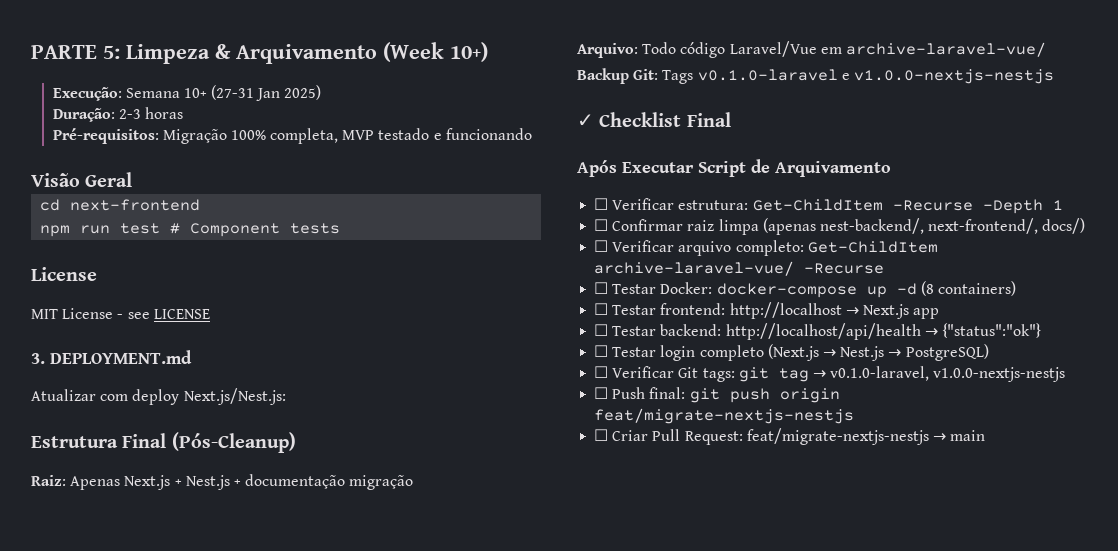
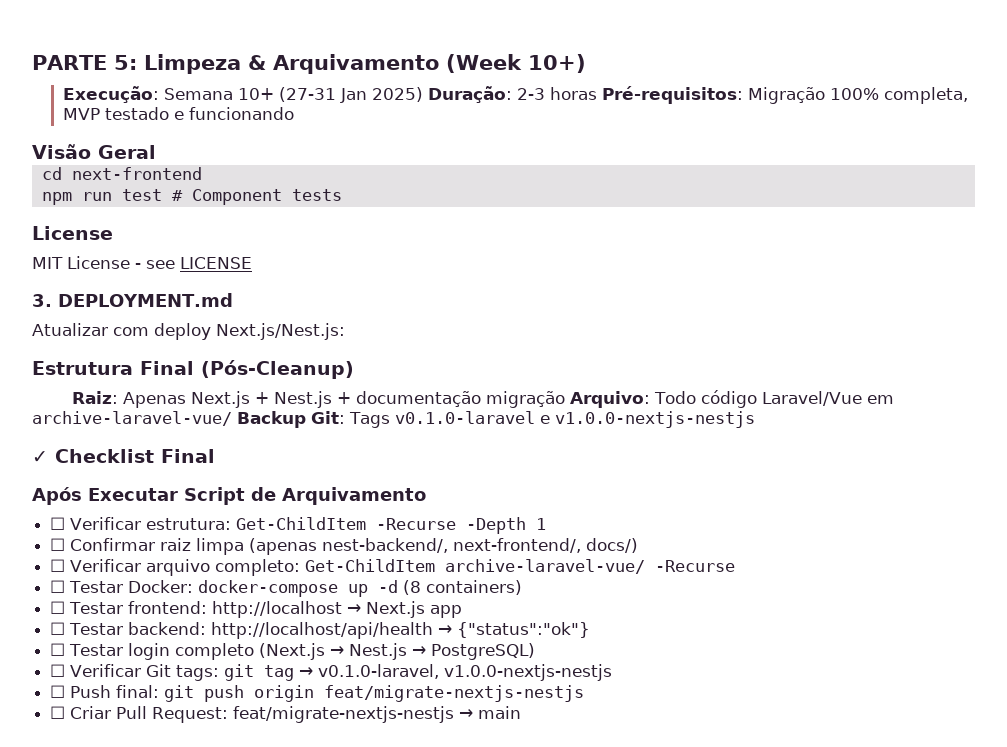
(322, 92) // -> (423, 94) none
(183, 113) // -> (597, 93) none
(414, 482) // -> (565, 399) none
(1046, 49) // -> (232, 418) none

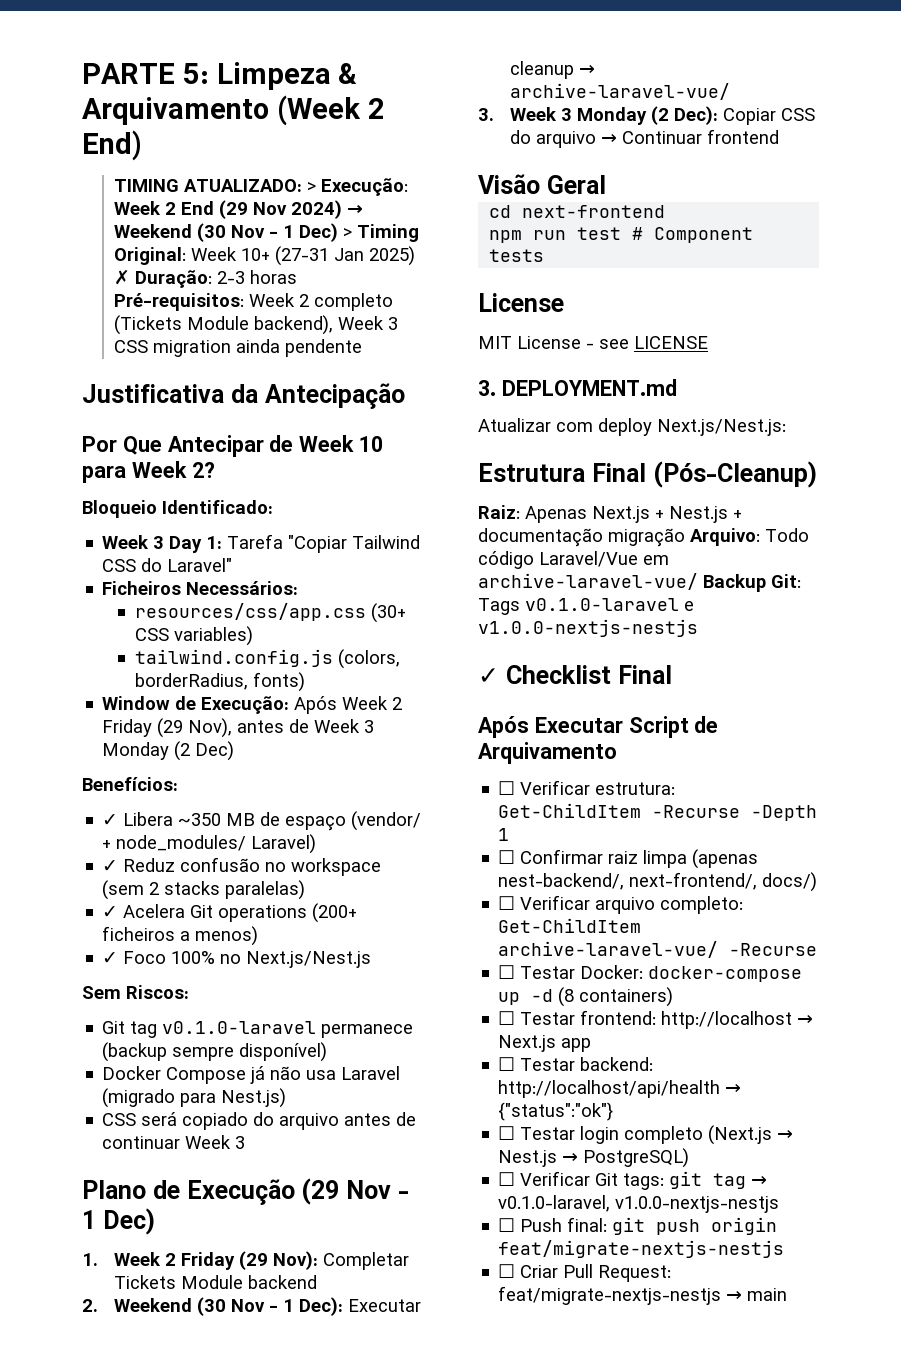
[527,54,586,73] [62,86,233,103] 10+) // Execução: Semana -> [367,98,385,119] [82,130,142,161] [114,178,409,196] [114,200,364,219] [114,223,420,242] [114,247,238,265] 2 End) // TIMING ATUALIZADO: > Execução: Week 2 End (29 Nov 2024) → Weekend (30 Nov - 1 Dec) > Timing Original: Week
(423, 94) none -> [114,270,131,285] ✗
[747,87,968,104] [62,107,294,120] Migração 100% completa, MVP testado e funcionando -> [249,293,394,311] [114,315,399,335] [114,339,363,357] [82,383,405,409] [82,435,384,457] [82,461,215,483] [82,500,273,518] [102,534,421,553] [102,558,233,572] [102,581,299,595] [134,603,406,623] [134,626,253,646] [134,649,400,669] [134,672,305,692] [102,696,403,714] [102,718,375,738] [102,741,235,761] [82,777,178,791] [102,811,422,831] [102,834,317,854] [102,857,382,876] [102,880,306,900] [102,903,358,923] [102,926,259,946] [102,951,372,968] [82,985,189,999] [102,1021,414,1038] [102,1042,328,1062] [102,1066,401,1084] [102,1088,287,1108] [102,1112,417,1130] [102,1135,246,1149] [82,1178,409,1205] [82,1208,155,1235] [82,1251,410,1270] [114,1275,318,1289] [82,1297,422,1316] [510,61,596,79] [510,83,731,100] [478,106,816,125] [510,129,780,148] Week 2 completo (Tickets Module backend), Week 3 CSS migration ainda pendente // Justificativa da Antecipação // Por Que Antecipar de Week 10 para Week 2? // Bloqueio Identificado: // Week 3 Day 1: Tarefa "Copiar Tailwind CSS do Laravel" // Ficheiros Necessários: // resources/css/app.css (30+ CSS variables) // tailwind.config.js (colors, borderRadius, fonts) // Window de Execução: Após Week 2 Friday (29 Nov), antes de Week 3 Monday (2 Dec) // Benefícios: // ✓ Libera ~350 MB de espaço (vendor/ + node_modules/ Laravel) // ✓ Reduz confusão no workspace (sem 2 stacks paralelas) // ✓ Acelera Git operations (200+ ficheiros a menos) // ✓ Foco 100% no Next.js/Nest.js // Sem Riscos: // Git tag v0.1.0-laravel permanece (backup sempre disponível) // Docker Compose já não usa Laravel (migrado para Nest.js) // CSS será copiado do arquivo antes de continuar Week 3 // Plano de Execução (29 Nov - 1 Dec) // 1. Week 2 Friday (29 Nov): Completar Tickets Module backend // 2. Weekend (30 Nov - 1 Dec): Executar cleanup → archive-laravel-vue/ // 3. Week 3 Monday (2 Dec): Copiar CSS do arquivo → Continuar frontend

